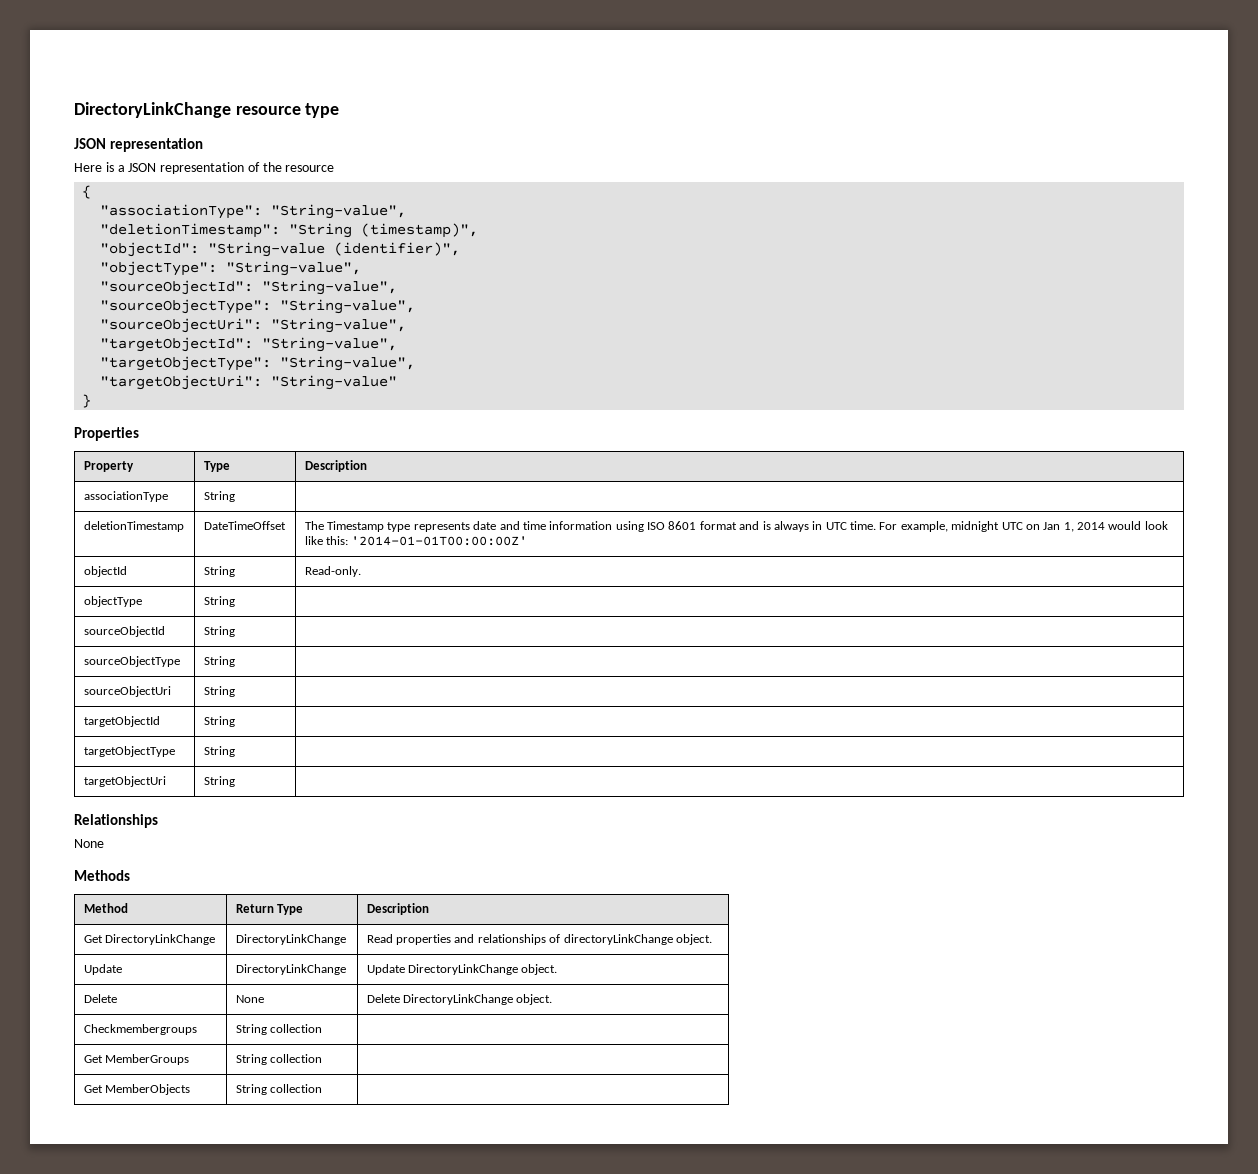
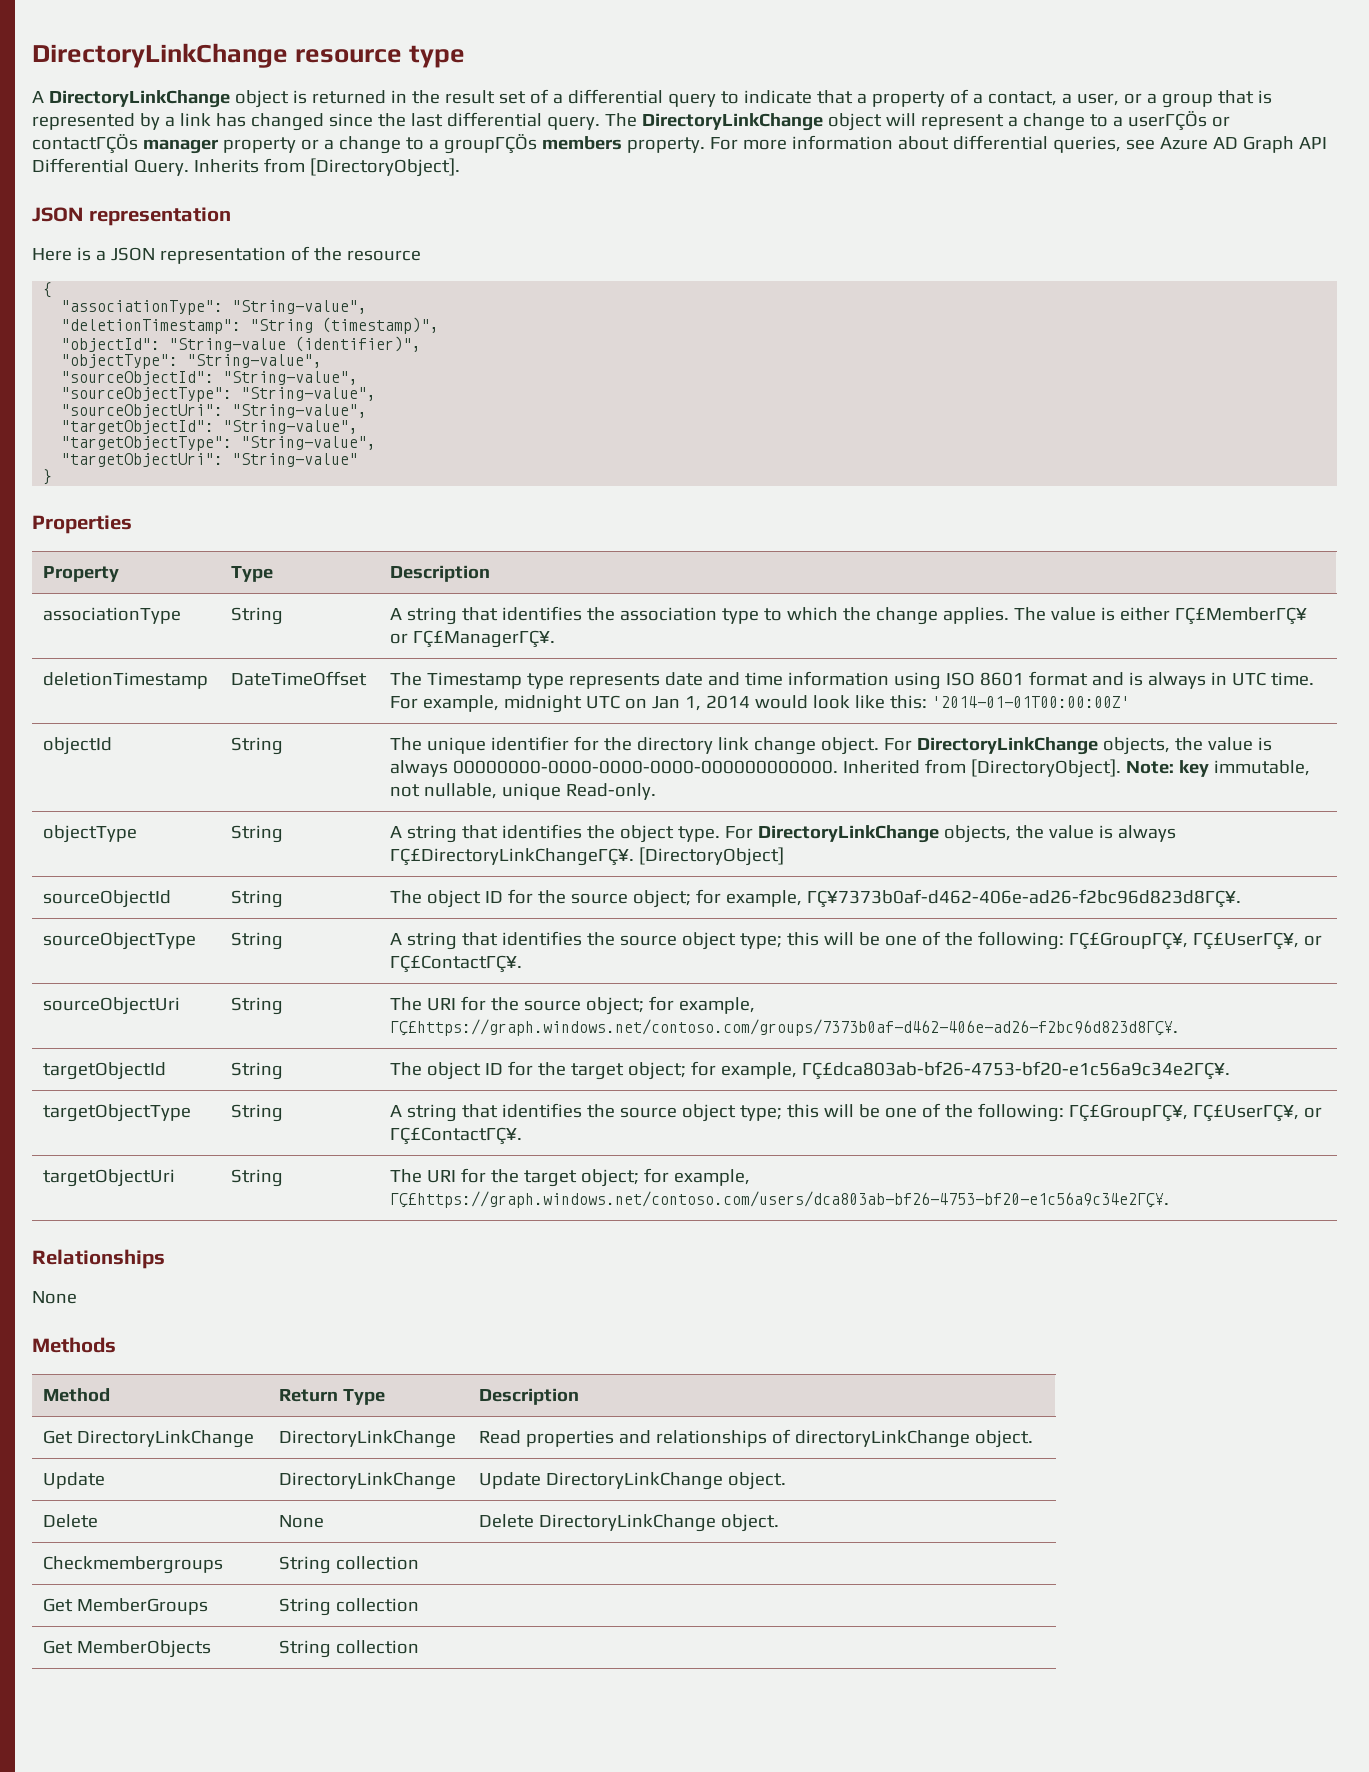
(340, 110) none -> [32,89,1272,108] [32,111,1230,131] [32,134,1327,154] [32,158,460,177] // A DirectoryLinkChange object is returned in the result set of a differential query to indicate that a property of a contact, a user, or a group that is represented by a link has changed since the last differential query. The DirectoryLinkChange object will represent a change to a userΓÇÖs or contactΓÇÖs manager property or a change to a groupΓÇÖs members property. For more information about differential queries, see Azure AD Graph API Differential Query. Inherits from [DirectoryObject].
(235, 496) none -> [390,606,1308,625] [390,630,556,648] A string that identifies the association type to which the change applies. The value is either ΓÇ£MemberΓÇ¥ or ΓÇ£ManagerΓÇ¥.
[304,566,361,577] [83,596,142,607] [203,596,235,607] [83,626,165,637] [203,626,235,637] [83,656,180,667] [203,656,235,667] [83,686,171,697] [203,686,235,697] [83,716,160,727] [203,716,235,727] [83,746,175,757] [203,746,235,757] [83,776,166,787] [203,776,235,787] Read-only. // objectType | String | // sourceObjectId | String | // sourceObjectType | String | // sourceObjectUri | String | // targetObjectId | String | // targetObjectType | String | // targetObjectUri | String | -> [390,736,1273,755] [390,759,1311,778] [390,783,657,800] [43,825,138,843] [231,825,284,843] [390,824,1177,843] [390,847,785,866] [43,890,172,908] [231,890,284,908] [390,889,1242,908] [43,932,197,950] [231,932,284,950] [390,931,1323,950] [390,955,523,973] [43,997,181,1015] [231,997,284,1015] [390,996,756,1015] [390,1019,1179,1036] [43,1062,167,1080] [231,1062,284,1080] [390,1061,1231,1080] [43,1104,192,1122] [231,1104,284,1122] [390,1103,1323,1122] [390,1127,523,1145] [43,1169,176,1187] [231,1169,284,1187] [390,1168,751,1187] [390,1191,1170,1208] The unique identifier for the directory link change object. For DirectoryLinkChange objects, the value is always 00000000-0000-0000-0000-000000000000. Inherited from [DirectoryObject]. Note: key immutable, not nullable, unique Read-only. // objectType | String | A string that identifies the object type. For DirectoryLinkChange objects, the value is always ΓÇ£DirectoryLinkChangeΓÇ¥. [DirectoryObject] // sourceObjectId | String | The object ID for the source object; for example, ΓÇ¥7373b0af-d462-406e-ad26-f2bc96d823d8ΓÇ¥. // sourceObjectType | String | A string that identifies the source object type; this will be one of the following: ΓÇ£GroupΓÇ¥, ΓÇ£UserΓÇ¥, or ΓÇ£ContactΓÇ¥. // sourceObjectUri | String | The URI for the source object; for example, ΓÇ£https://graph.windows.net/contoso.com/groups/7373b0af-d462-406e-ad26-f2bc96d823d8ΓÇ¥. // targetObjectId | String | The object ID for the target object; for example, ΓÇ£dca803ab-bf26-4753-bf20-e1c56a9c34e2ΓÇ¥. // targetObjectType | String | A string that identifies the source object type; this will be one of the following: ΓÇ£GroupΓÇ¥, ΓÇ£UserΓÇ¥, or ΓÇ£ContactΓÇ¥. // targetObjectUri | String | The URI for the target object; for example, ΓÇ£https://graph.windows.net/contoso.com/users/dca803ab-bf26-4753-bf20-e1c56a9c34e2ΓÇ¥.

